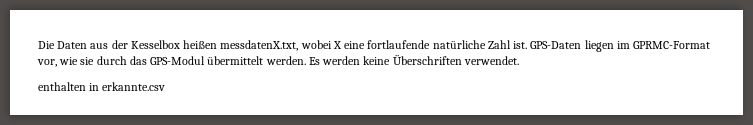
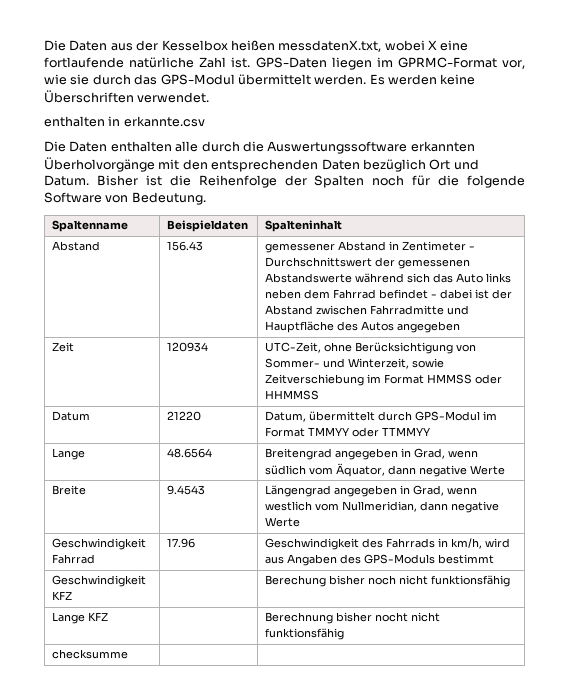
(166, 86) none -> [44,141,475,154] [44,157,479,172] [44,175,525,188] [44,192,206,205] [52,220,129,232] [167,220,249,232] [265,220,343,232] [52,241,101,251] [167,241,204,251] [265,241,476,253] [265,257,471,269] [265,273,512,283] [265,289,513,299] [265,305,470,315] [265,321,461,333] [52,342,75,352] [167,342,209,352] [265,342,477,354] [265,358,445,369] [265,374,503,386] [265,390,320,400] [52,411,91,421] [167,411,202,421] [265,411,498,422] [265,427,431,437] [52,448,86,460] [167,448,213,458] [265,448,479,460] [265,463,506,477] [52,485,87,495] [167,485,206,495] [265,485,478,497] [265,501,500,513] [265,517,301,527] [52,538,147,550] [52,554,96,564] [167,538,196,548] [265,538,511,550] [265,554,495,566] [52,575,147,587] [52,591,73,600] [265,575,511,587] [52,612,109,624] [265,612,441,624] [265,628,345,640] [52,649,129,659] // Die Daten enthalten alle durch die Auswertungssoftware erkannten Überholvorgänge mit den entsprechenden Daten bezüglich Ort und Datum. Bisher ist die Reihenfolge der Spalten noch für die folgende Software von Bedeutung. // Spaltenname | Beispieldaten | Spalteninhalt // Abstand | 156.43 | gemessener Abstand in Zentimeter - Durchschnittswert der gemessenen Abstandswerte während sich das Auto links neben dem Fahrrad befindet - dabei ist der Abstand zwischen Fahrradmitte und Hauptfläche des Autos angegeben // Zeit | 120934 | UTC-Zeit, ohne Berücksichtigung von Sommer- und Winterzeit, sowie Zeitverschiebung im Format HMMSS oder HHMMSS // Datum | 21220 | Datum, übermittelt durch GPS-Modul im Format TMMYY oder TTMMYY // Lange | 48.6564 | Breitengrad angegeben in Grad, wenn südlich vom Äquator, dann negative Werte // Breite | 9.4543 | Längengrad angegeben in Grad, wenn westlich vom Nullmeridian, dann negative Werte // Geschwindigkeit Fahrrad | 17.96 | Geschwindigkeit des Fahrrads in km/h, wird aus Angaben des GPS-Moduls bestimmt // Geschwindigkeit KFZ | | Berechung bisher noch nicht funktionsfähig // Lange KFZ | | Berechnung bisher nocht nicht funktionsfähig // checksumme | |

